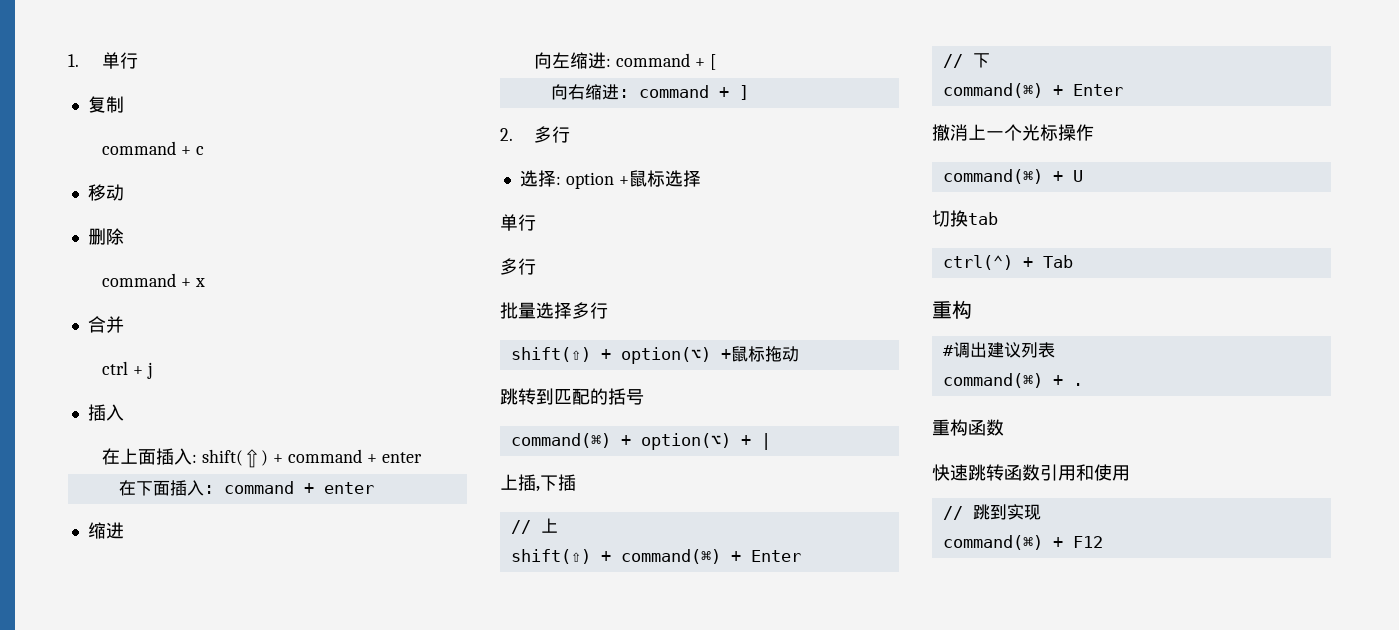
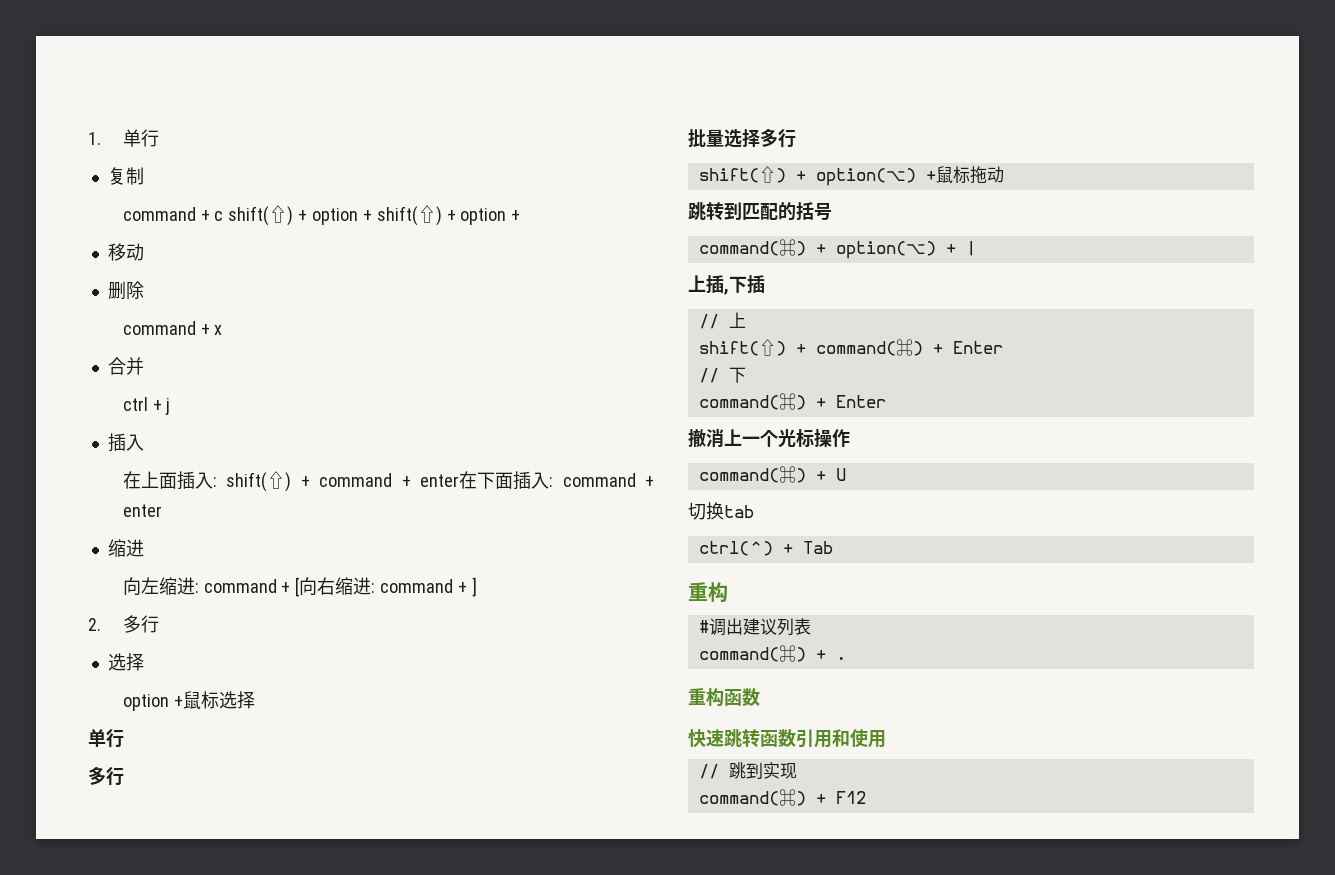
(204, 150) none -> [228,205,521,226] shift(⇧) + option + shift(⇧) + option +
(422, 457) // -> (460, 480) none
(716, 62) // -> (300, 587) none
[555,176,561,185] : -> (144, 662) //

